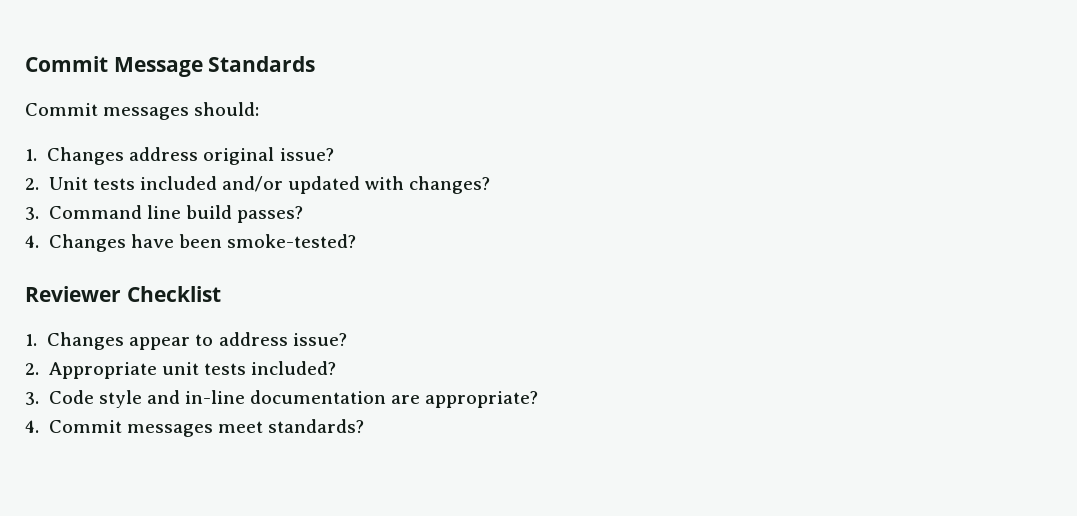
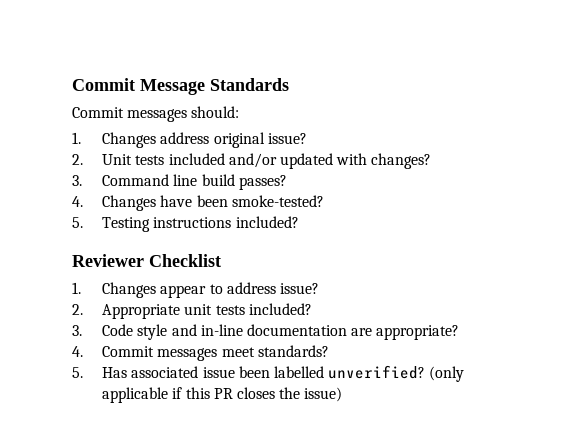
(356, 241) none -> [72,216,299,232] // 5. Testing instructions included?
(364, 426) none -> [72,365,465,382] [102,387,343,403] // 5. Has associated issue been labelled unverified? (only applicable if this PR closes the issue)

